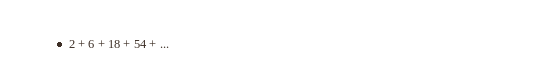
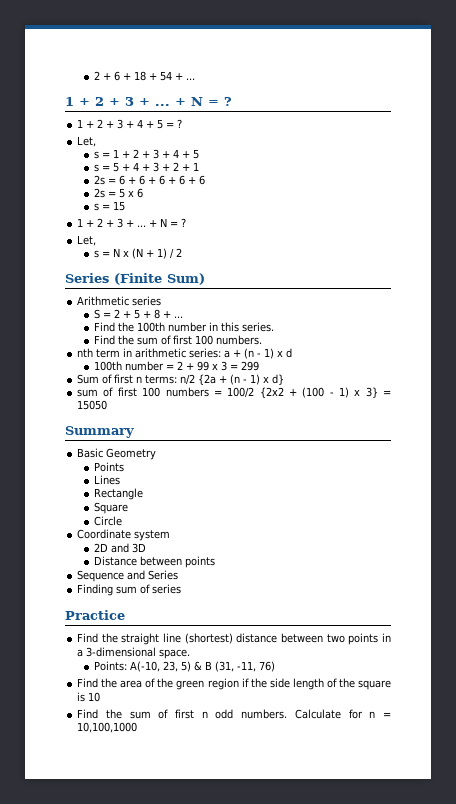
(169, 47) none -> [65,97,232,106] [77,119,183,129] [77,136,97,147] [94,149,200,159] [94,162,200,172] [94,175,206,185] [94,188,144,198] [94,201,126,211] [77,218,187,228] [77,235,97,246] [94,248,183,259] [65,273,205,285] [77,296,162,306] [94,309,184,319] [94,322,275,332] [94,335,263,345] [77,348,293,359] [94,361,260,371] [77,374,285,385] [77,387,392,398] [77,400,108,410] [65,426,134,438] [77,448,157,460] [94,462,125,472] [94,475,121,485] [94,488,144,500] [94,502,129,514] [94,516,123,526] [77,529,171,541] [94,543,147,553] [94,556,216,568] [77,570,179,582] [77,584,182,596] [65,610,125,620] [77,633,391,645] [77,647,191,659] [94,661,276,672] [77,678,391,690] [77,692,101,702] [77,709,391,719] [77,722,138,733] // 1 + 2 + 3 + ... + N = ? // 1 + 2 + 3 + 4 + 5 = ? // Let, // s = 1 + 2 + 3 + 4 + 5 // s = 5 + 4 + 3 + 2 + 1 // 2s = 6 + 6 + 6 + 6 + 6 // 2s = 5 x 6 // s = 15 // 1 + 2 + 3 + ... + N = ? // Let, // s = N x (N + 1) / 2 // Series (Finite Sum) // Arithmetic series // S = 2 + 5 + 8 + ... // Find the 100th number in this series. // Find the sum of first 100 numbers. // nth term in arithmetic series: a + (n - 1) x d // 100th number = 2 + 99 x 3 = 299 // Sum of first n terms: n/2 {2a + (n - 1) x d} // sum of first 100 numbers = 100/2 {2x2 + (100 - 1) x 3} = 15050 // Summary // Basic Geometry // Points // Lines // Rectangle // Square // Circle // Coordinate system // 2D and 3D // Distance between points // Sequence and Series // Finding sum of series // Practice // Find the straight line (shortest) distance between two points in a 3-dimensional space. // Points: A(-10, 23, 5) & B (31, -11, 76) // Find the area of the green region if the side length of the square is 10 // Find the sum of first n odd numbers. Calculate for n = 10,100,1000

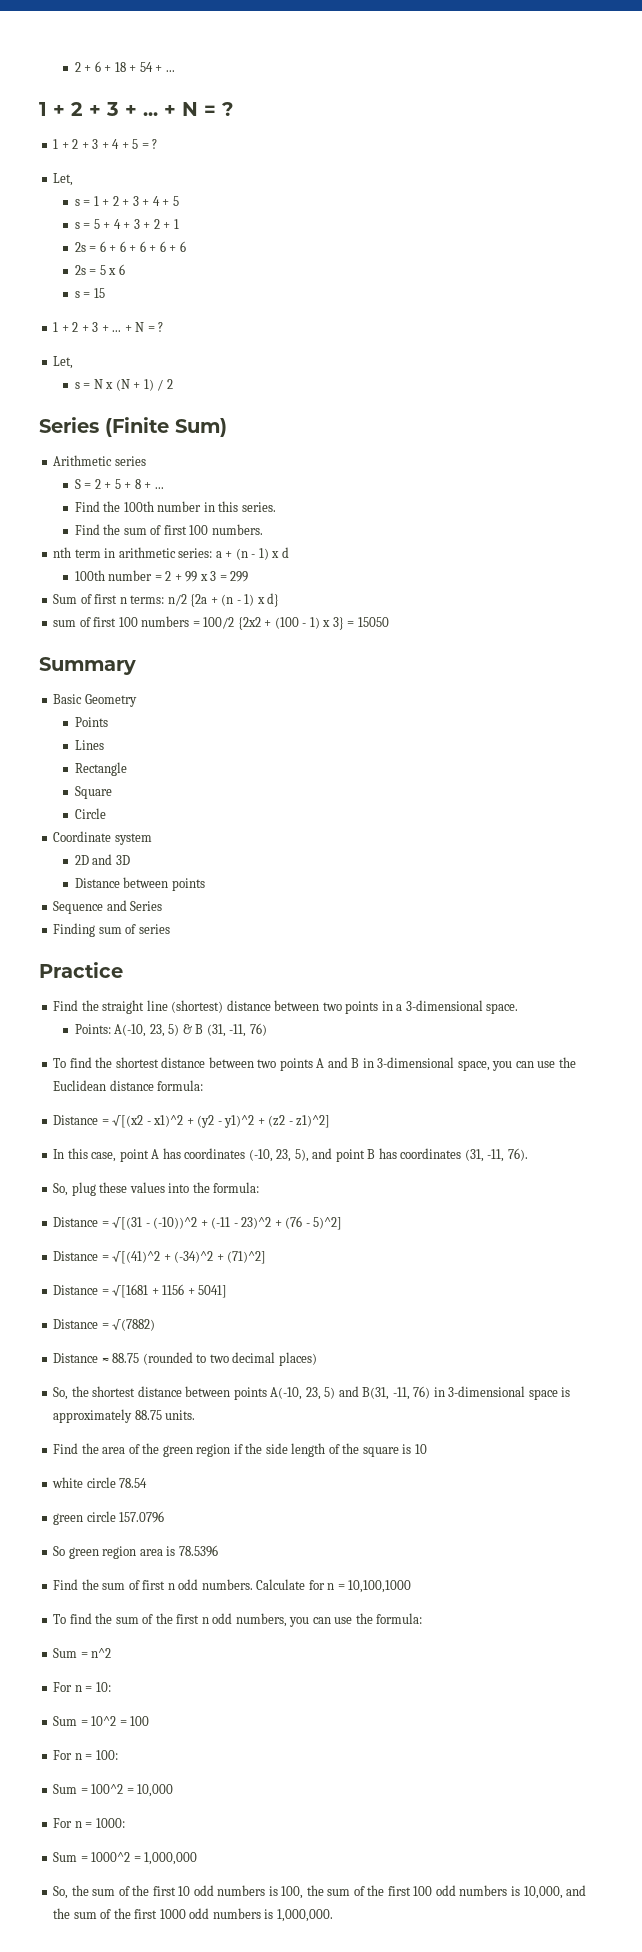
(276, 666) none -> [53,1057,576,1071] [53,1080,204,1091] [53,1115,331,1128] [53,1148,528,1162] [53,1182,260,1196] [53,1216,343,1230] [53,1251,267,1264] [53,1284,228,1298] [53,1319,156,1331] [53,1352,317,1366] [53,1386,571,1400] [53,1409,196,1423] // To find the shortest distance between two points A and B in 3-dimensional space, you can use the Euclidean distance formula: // Distance = √[(x2 - x1)^2 + (y2 - y1)^2 + (z2 - z1)^2] // In this case, point A has coordinates (-10, 23, 5), and point B has coordinates (31, -11, 76). // So, plug these values into the formula: // Distance = √[(31 - (-10))^2 + (-11 - 23)^2 + (76 - 5)^2] // Distance = √[(41)^2 + (-34)^2 + (71)^2] // Distance = √[1681 + 1156 + 5041] // Distance = √(7882) // Distance ≈ 88.75 (rounded to two decimal places) // So, the shortest distance between points A(-10, 23, 5) and B(31, -11, 76) in 3-dimensional space is approximately 88.75 units.
(101, 697) none -> [52,1477,148,1488] [53,1511,165,1525] [53,1545,218,1559] // white circle 78.54 // green circle 157.0796 // So green region area is 78.5396
(138, 727) none -> [53,1613,423,1627] [53,1648,112,1658] [53,1682,111,1692] [53,1716,150,1726] [53,1750,118,1760] [53,1784,174,1797] [53,1818,125,1828] [53,1852,198,1865] [53,1885,587,1899] [53,1908,333,1922] // To find the sum of the first n odd numbers, you can use the formula: // Sum = n^2 // For n = 10: // Sum = 10^2 = 100 // For n = 100: // Sum = 100^2 = 10,000 // For n = 1000: // Sum = 1000^2 = 1,000,000 // So, the sum of the first 10 odd numbers is 100, the sum of the first 100 odd numbers is 10,000, and the sum of the first 1000 odd numbers is 1,000,000.

